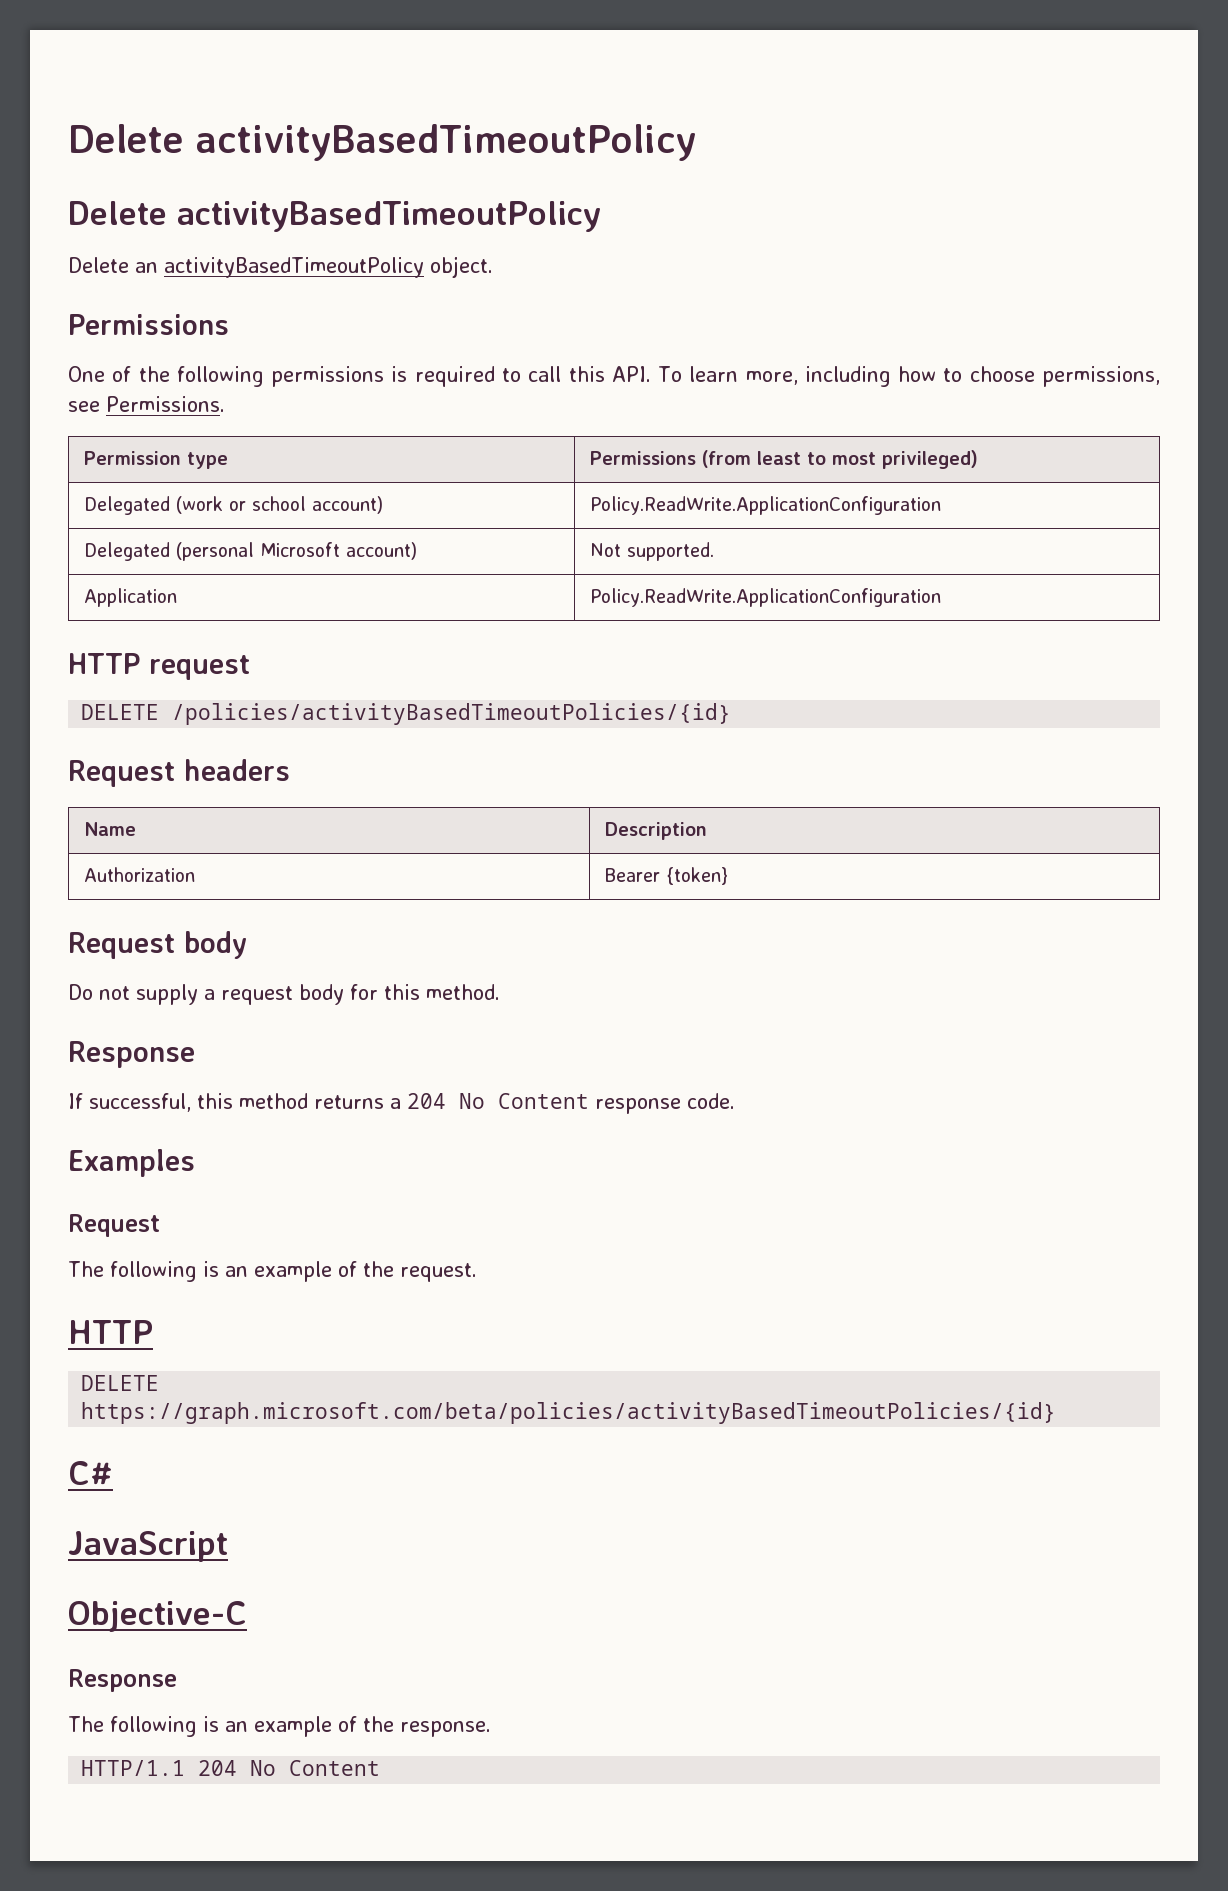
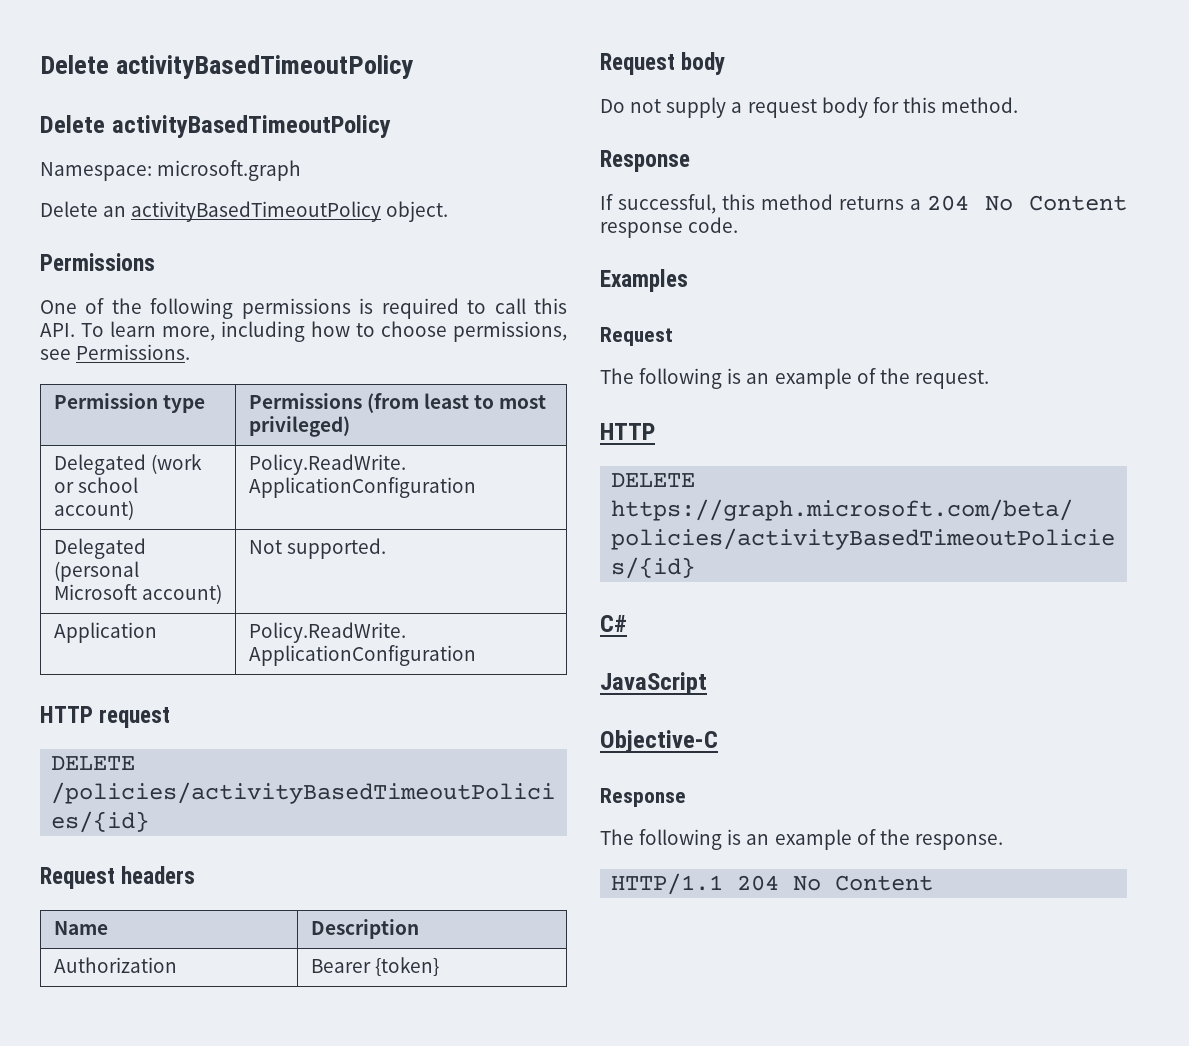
(601, 216) none -> [40,160,302,181] // Namespace: microsoft.graph

